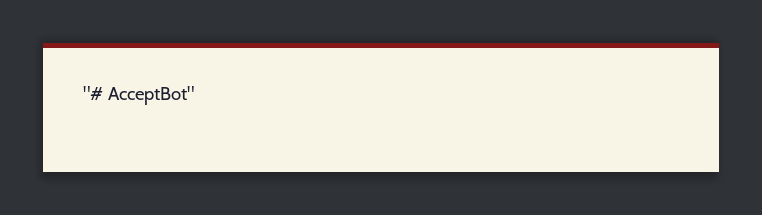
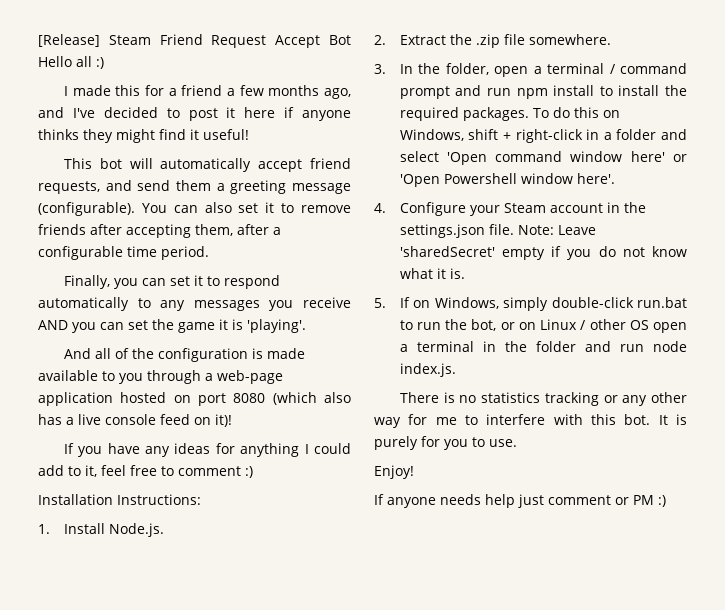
[83,86,194,105] "# AcceptBot" -> [38,34,352,48] [38,56,104,69] [63,85,352,99] [38,107,351,121] [38,129,249,143] [63,158,351,172] [38,180,351,194] [38,202,351,216] [38,224,281,238] [38,246,209,260] [63,275,280,289] [38,297,351,311] [38,319,306,333] [63,348,305,362] [38,370,283,384] [38,392,351,406] [38,414,232,427] [63,443,351,457] [38,465,253,478] [38,494,201,505] [38,523,164,537] [374,34,611,48] [374,63,687,77] [399,85,687,99] [399,107,620,121] [399,129,687,143] [399,151,687,165] [399,173,615,187] [374,202,646,216] [399,224,596,238] [399,246,687,260] [399,268,465,279] [374,297,687,311] [399,319,687,333] [399,341,687,352] [399,363,456,377] [399,392,687,406] [374,414,687,428] [374,436,517,450] [374,465,414,479] [374,494,666,508] [Release] Steam Friend Request Accept Bot Hello all :) // I made this for a friend a few months ago, and I've decided to post it here if anyone thinks they might find it useful! // This bot will automatically accept friend requests, and send them a greeting message (configurable). You can also set it to remove friends after accepting them, after a configurable time period. // Finally, you can set it to respond automatically to any messages you receive AND you can set the game it is 'playing'. // And all of the configuration is made available to you through a web-page application hosted on port 8080 (which also has a live console feed on it)! // If you have any ideas for anything I could add to it, feel free to comment :) // Installation Instructions: // 1. Install Node.js. // 2. Extract the .zip file somewhere. // 3. In the folder, open a terminal / command prompt and run npm install to install the required packages. To do this on Windows, shift + right-click in a folder and select 'Open command window here' or 'Open Powershell window here'. // 4. Configure your Steam account in the settings.json file. Note: Leave 'sharedSecret' empty if you do not know what it is. // 5. If on Windows, simply double-click run.bat to run the bot, or on Linux / other OS open a terminal in the folder and run node index.js. // There is no statistics tracking or any other way for me to interfere with this bot. It is purely for you to use. // Enjoy! // If anyone needs help just comment or PM :)

